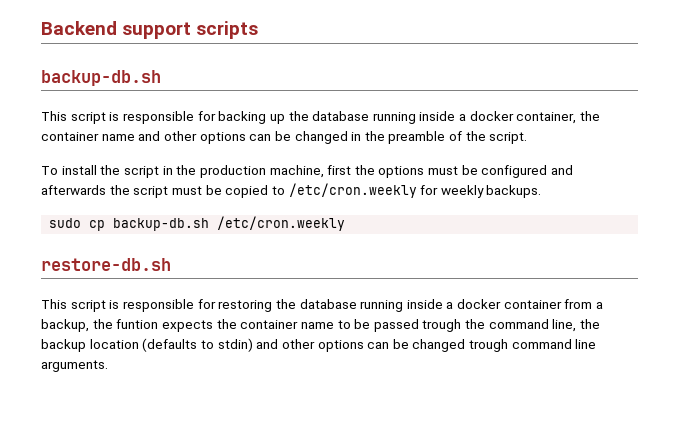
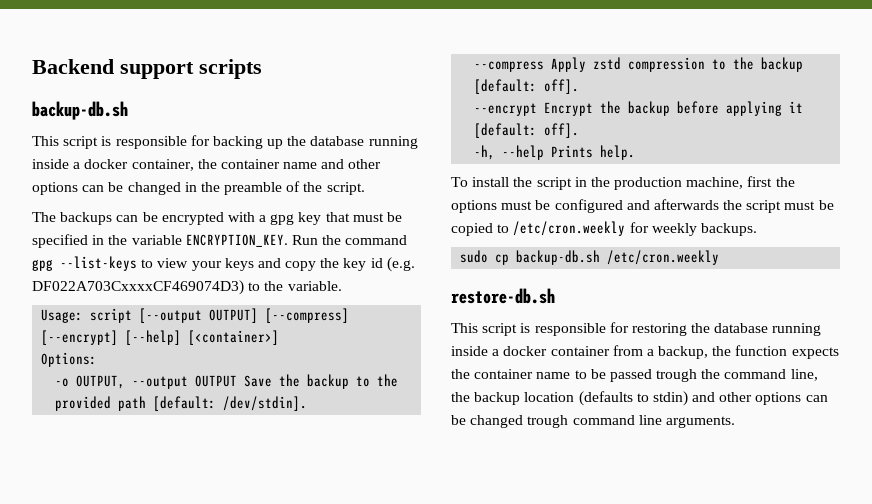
(528, 138) none -> [32,212,403,225] [32,234,408,248] [32,256,415,272] [32,280,342,295] [41,308,350,323] [41,330,280,345] [41,352,98,367] [55,374,399,389] [55,396,308,411] [474,57,804,72] [474,79,580,94] [474,101,804,116] [474,123,580,138] [474,145,636,160] // The backups can be encrypted with a gpg key that must be specified in the variable ENCRYPTION_KEY. Run the command gpg --list-keys to view your keys and copy the key id (e.g. DF022A703CxxxxCF469074D3) to the variable. // Usage: script [--output OUTPUT] [--compress] [--encrypt] [--help] [<container>] // Options: // -o OUTPUT, --output OUTPUT Save the backup to the provided path [default: /dev/stdin]. // --compress Apply zstd compression to the backup [default: off]. // --encrypt Encrypt the backup before applying it [default: off]. // -h, --help Prints help.
[116,319,159,329] funtion -> [735,345,788,356] function

